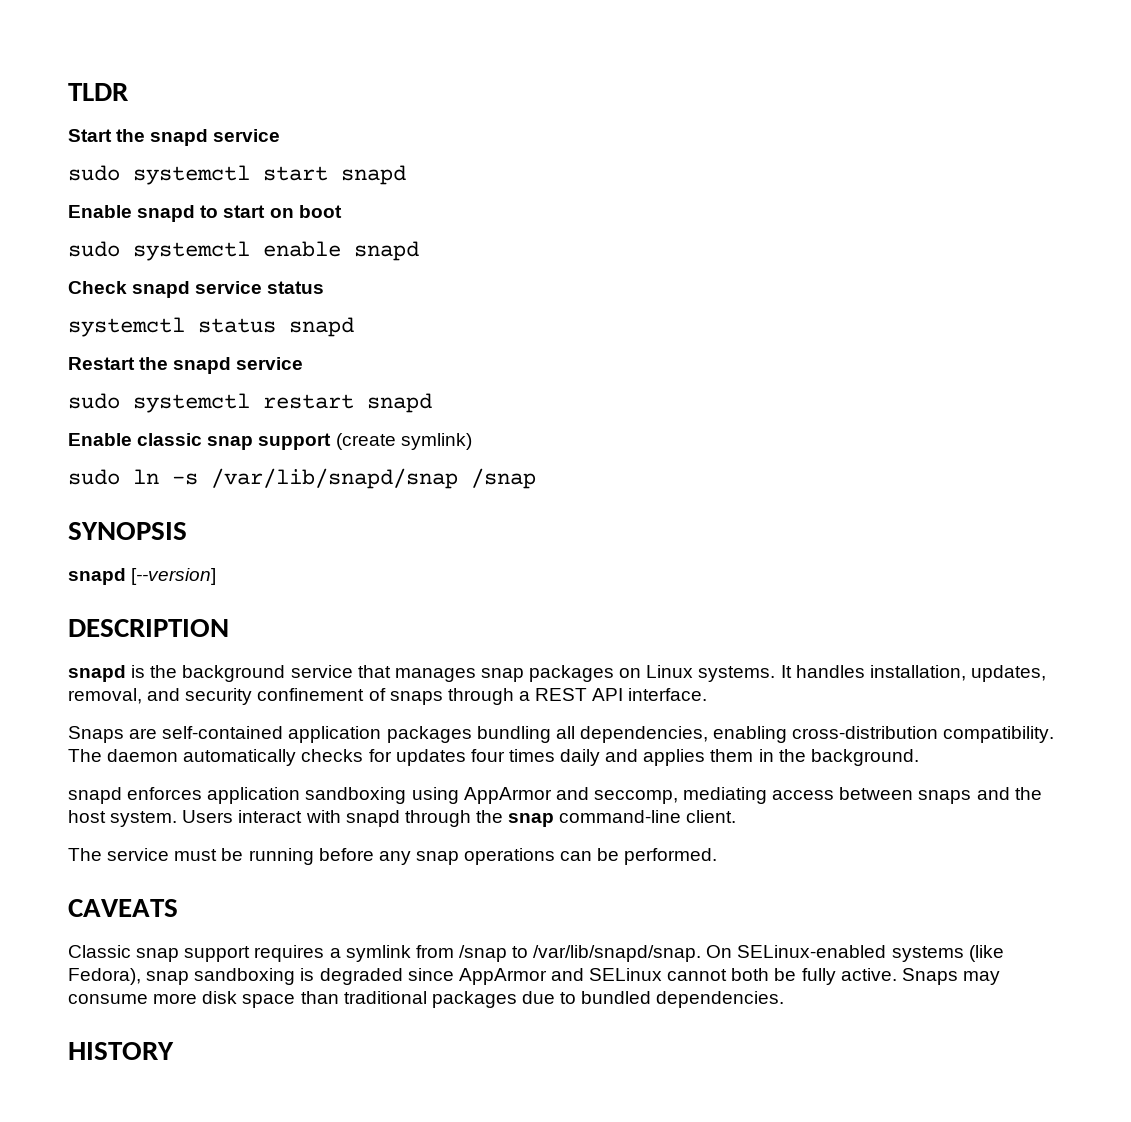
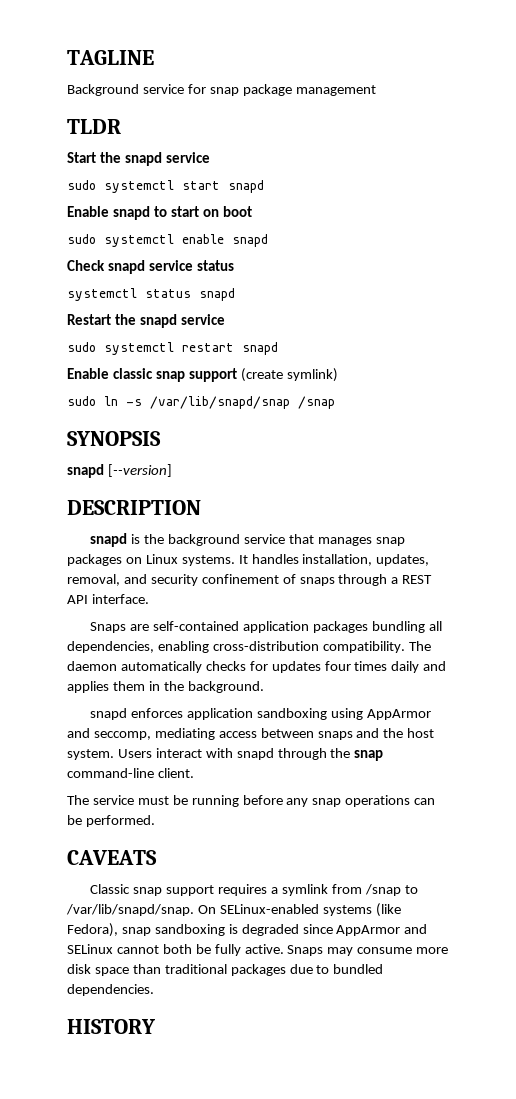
(68, 92) none -> [67,50,154,65] [67,84,376,96] TAGLINE // Background service for snap package management //

